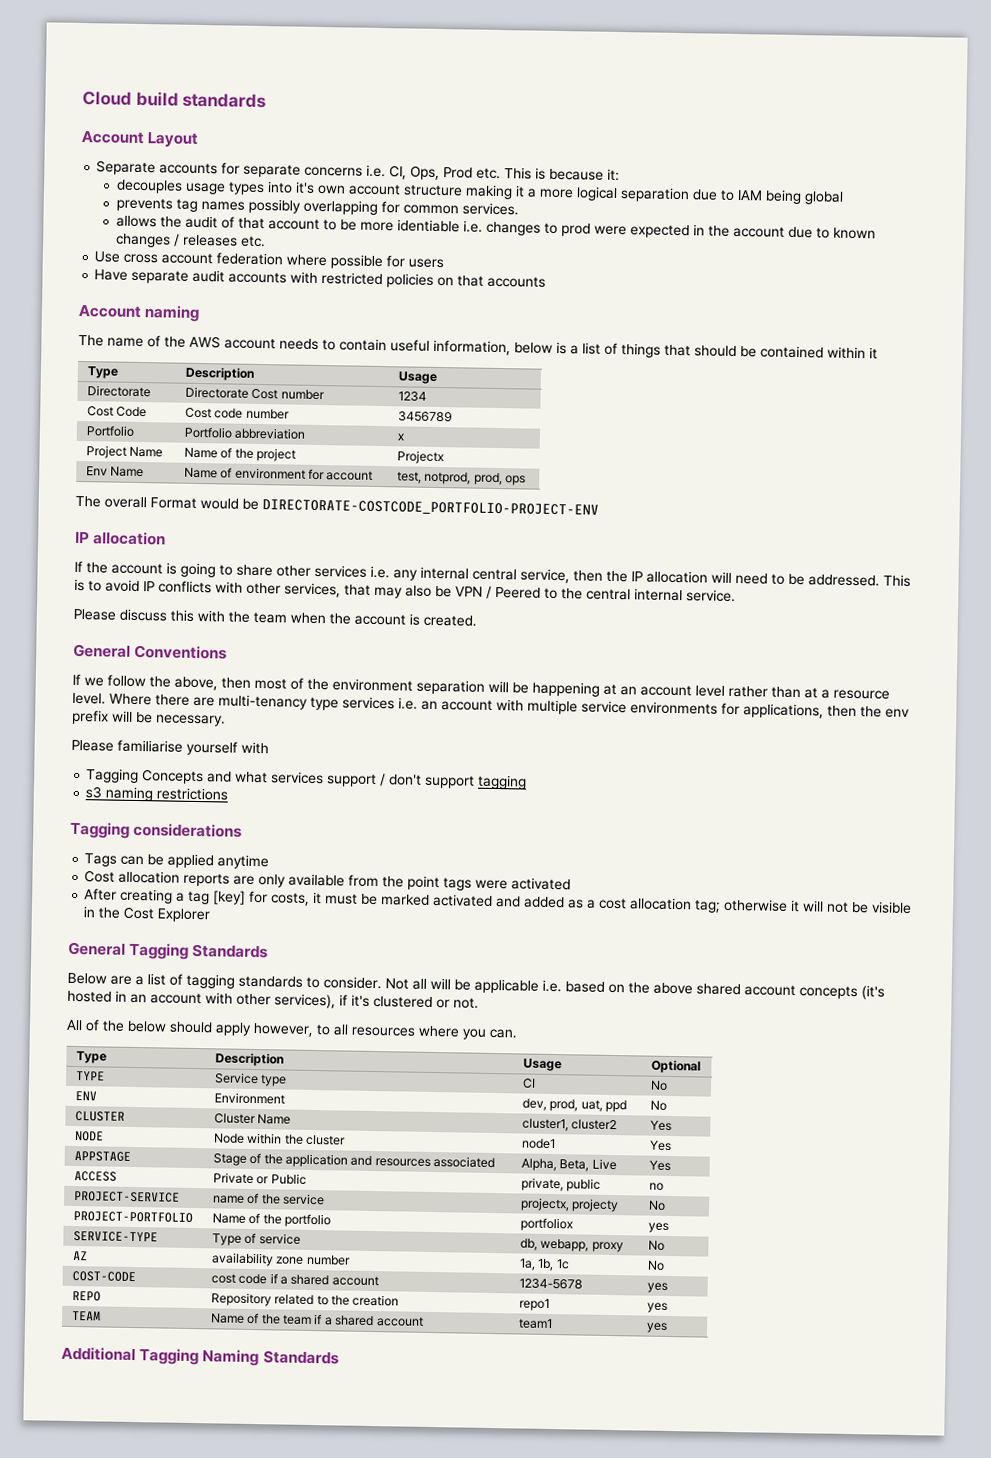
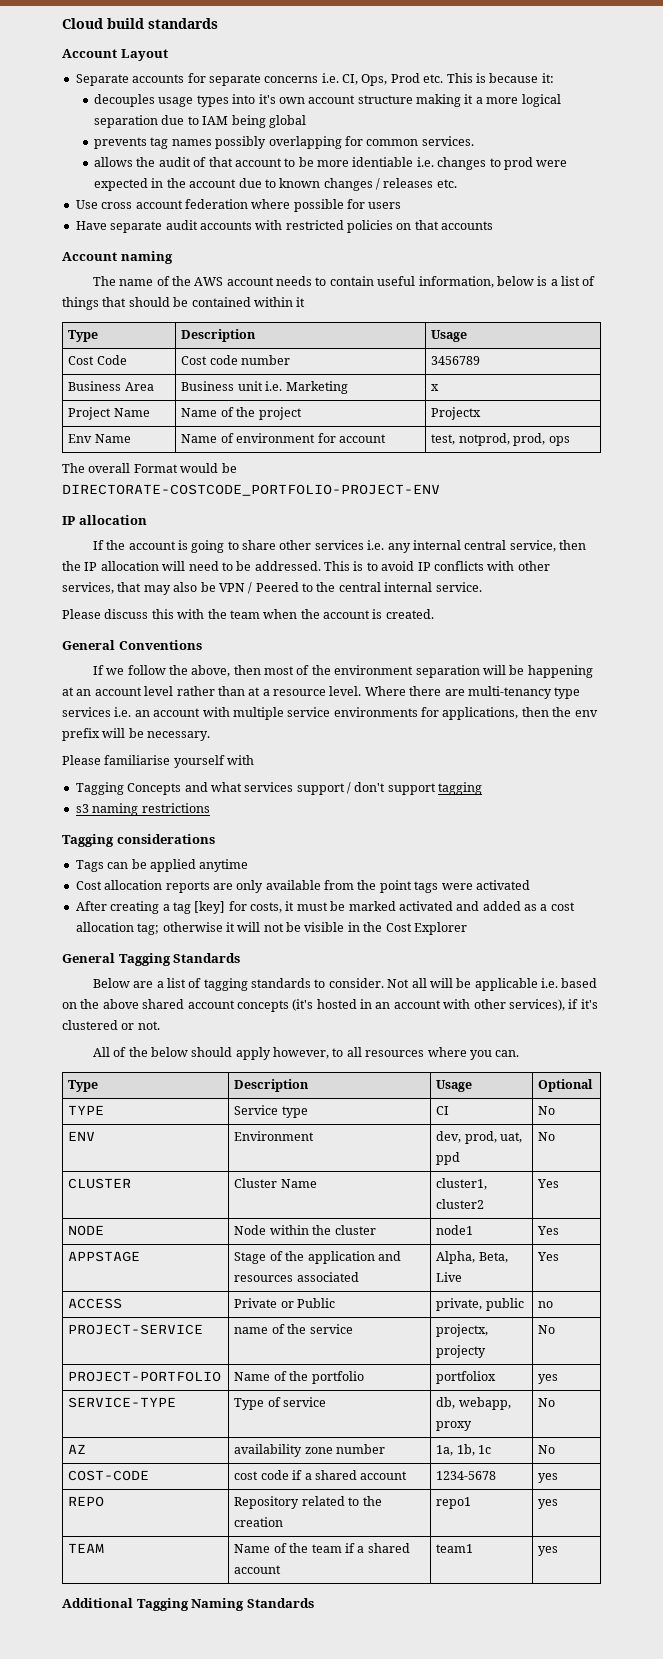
[86,385,151,398] [184,386,325,401] [397,391,427,402] // Directorate | Directorate Cost number | 1234 -> (468, 336) none
[85,425,135,437] [183,426,307,440] Portfolio | Portfolio abbreviation -> [68,381,154,391] [181,381,348,394] Business Area | Business unit i.e. Marketing

